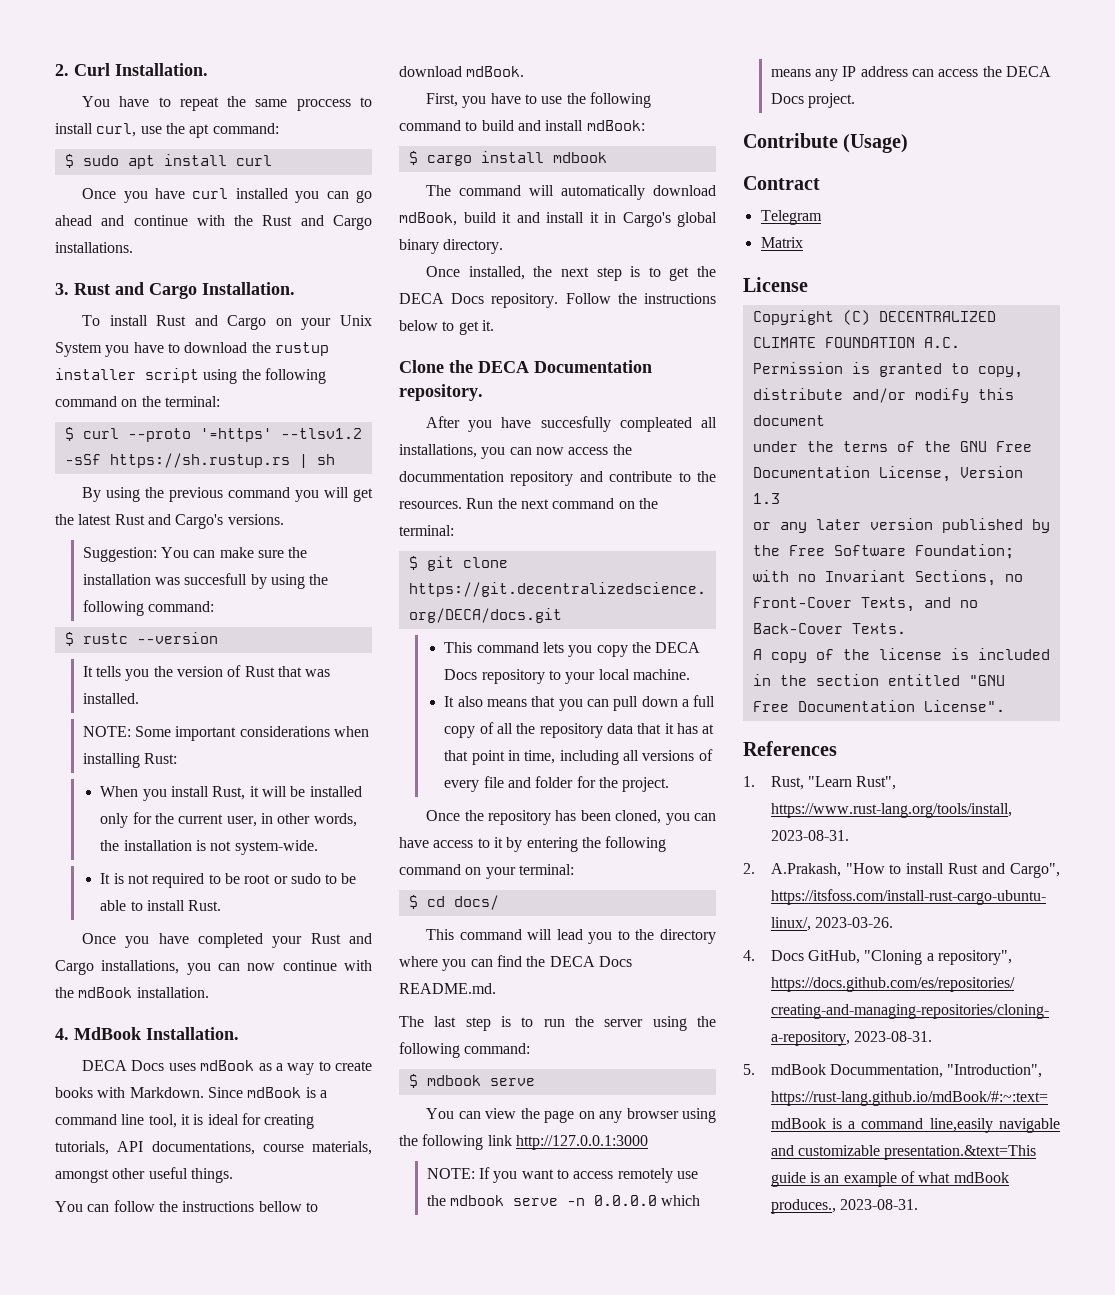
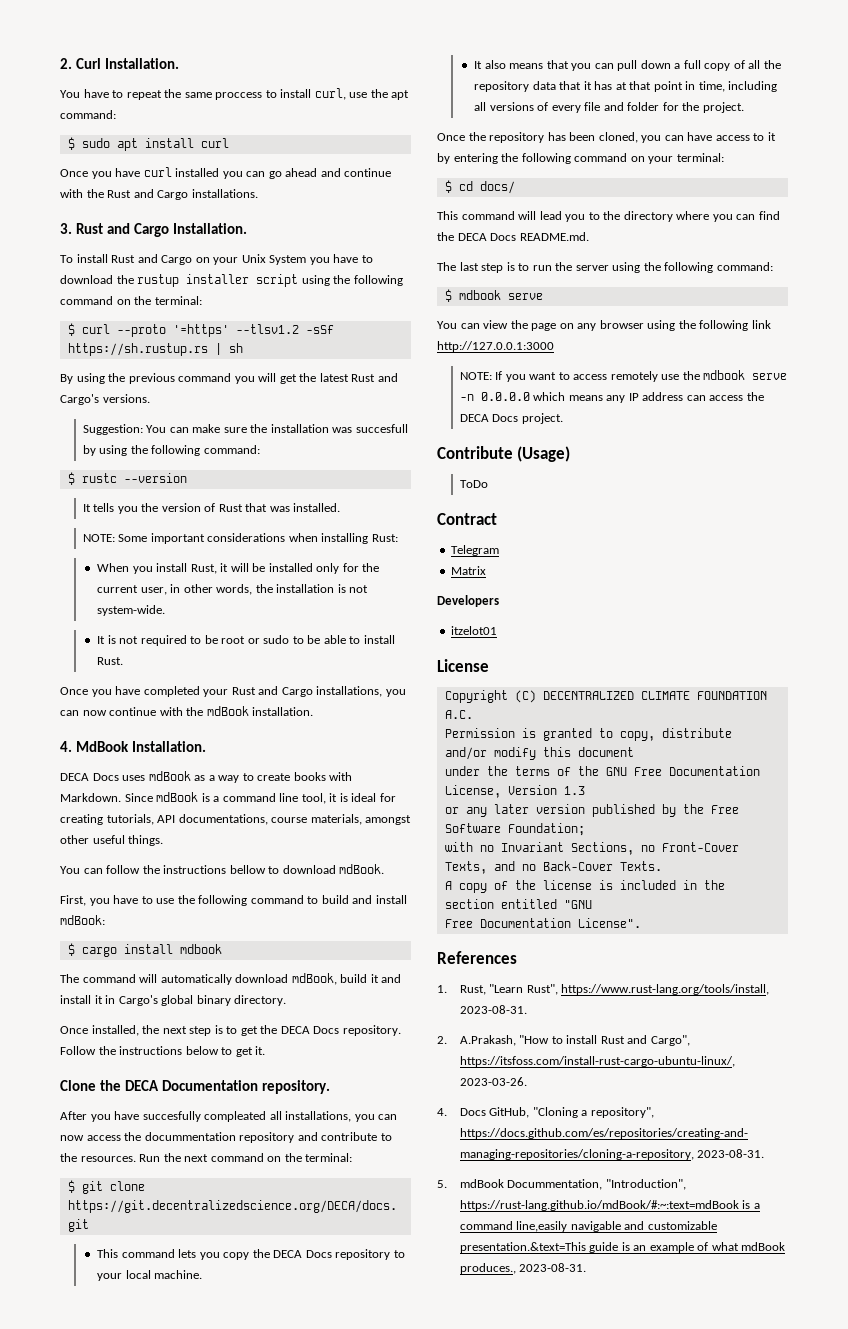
(909, 143) none -> [459,480,488,488] // ToDo
(803, 242) none -> [437,595,499,607] [451,626,498,635] // Developers // itzelot01

